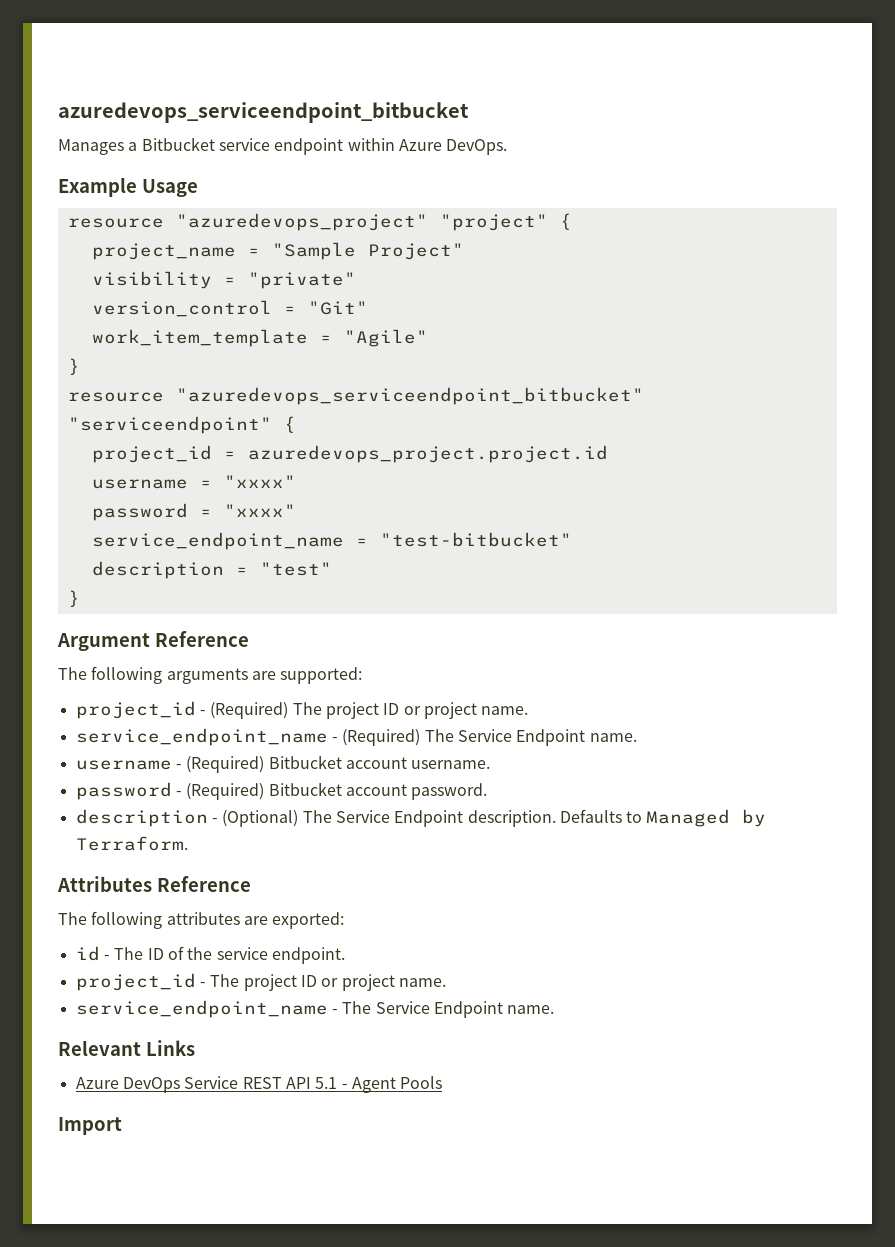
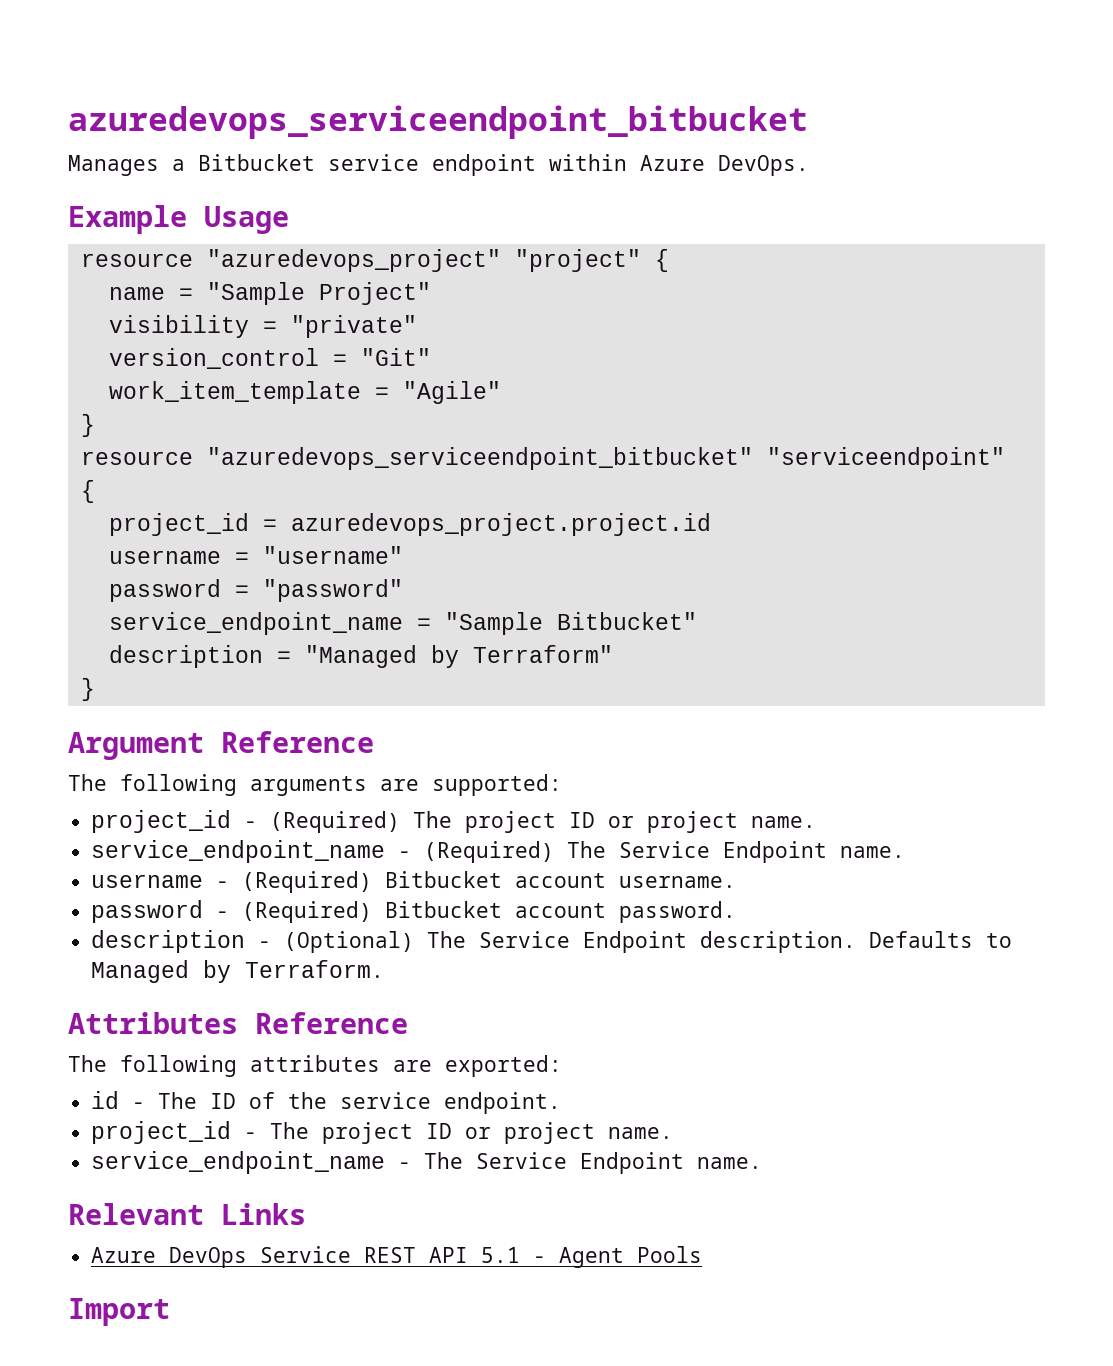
[91,243,236,260] project_name -> [108,287,165,300] name
[223,475,296,488] "xxxx" -> [262,546,403,564] "username"
[223,504,296,517] "xxxx" -> [262,579,403,602] "password"
[379,532,572,547] "test-bitbucket" -> [444,612,697,635] "Sample Bitbucket"
[259,562,332,576] "test" -> [304,645,613,668] "Managed by Terraform"

